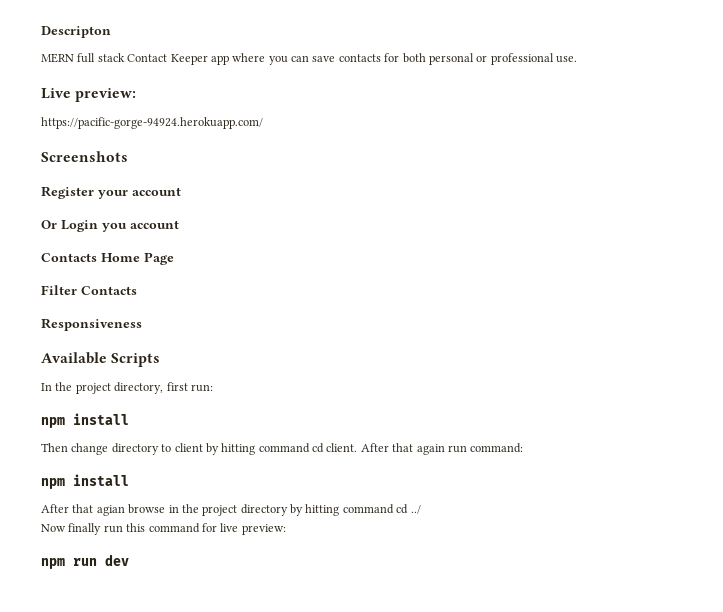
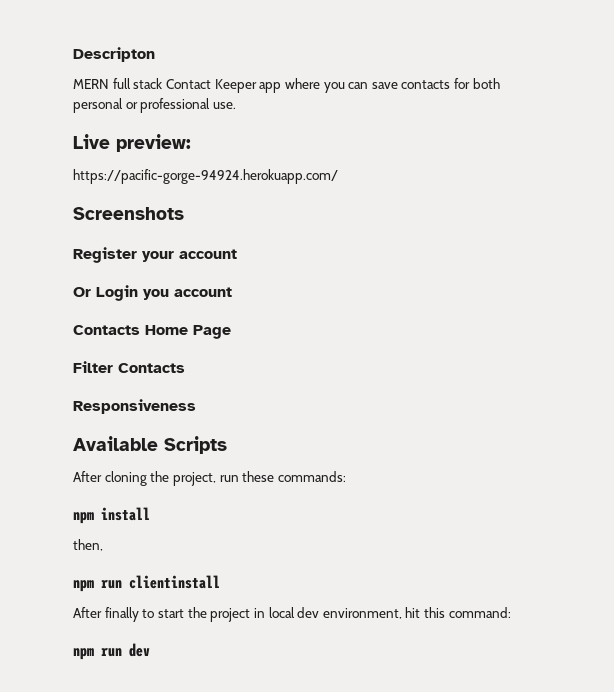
[41,382,213,394] [41,413,129,428] [41,443,524,455] [41,474,129,489] [41,504,421,516] [41,523,286,535] In the project directory, first run: // npm install // Then change directory to client by hitting command cd client. After that again run command: // npm install // After that agian browse in the project directory by hitting command cd ../ // Now finally run this command for live preview: -> [73,471,346,486] [73,507,150,524] [73,539,103,551] [73,575,220,592] [73,607,511,622] After cloning the project, run these commands: // npm install // then, // npm run clientinstall // After finally to start the project in local dev environment, hit this command:

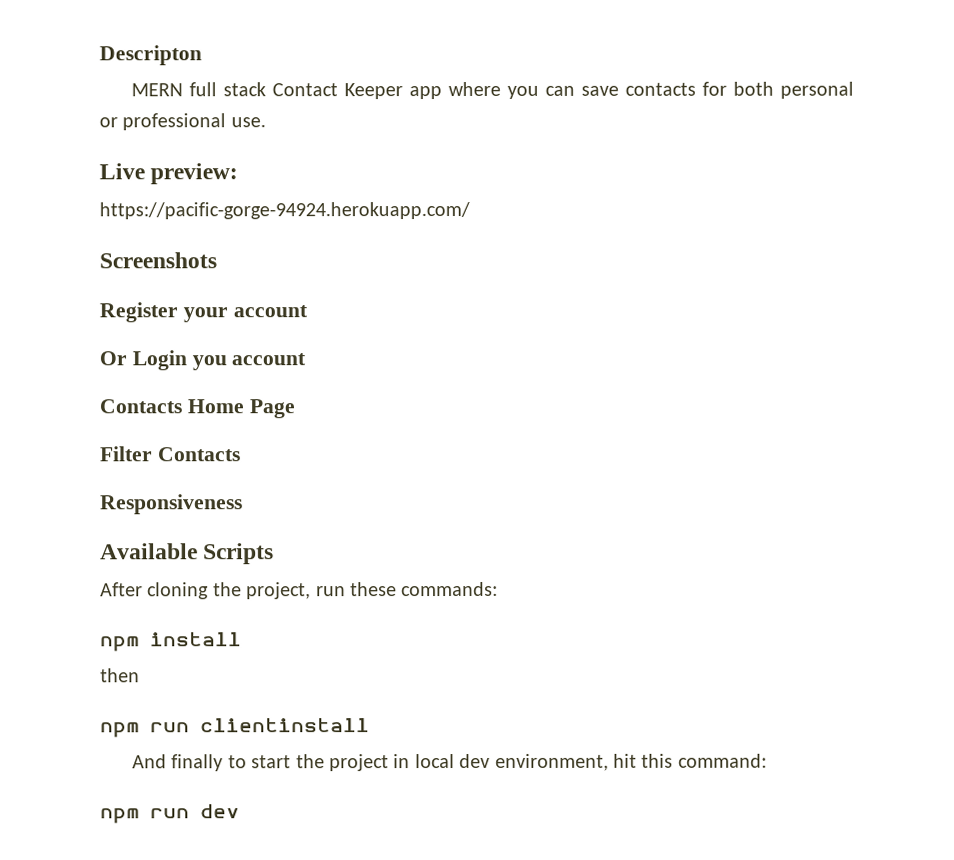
[73,539,103,551] then, -> [100,668,140,683] then
[73,607,102,618] After -> [132,754,168,769] And

